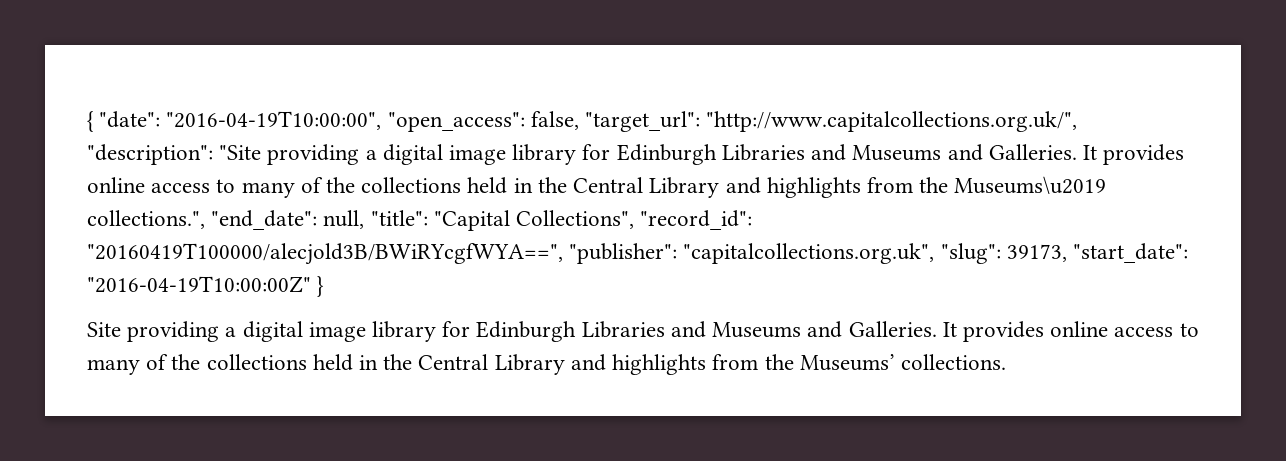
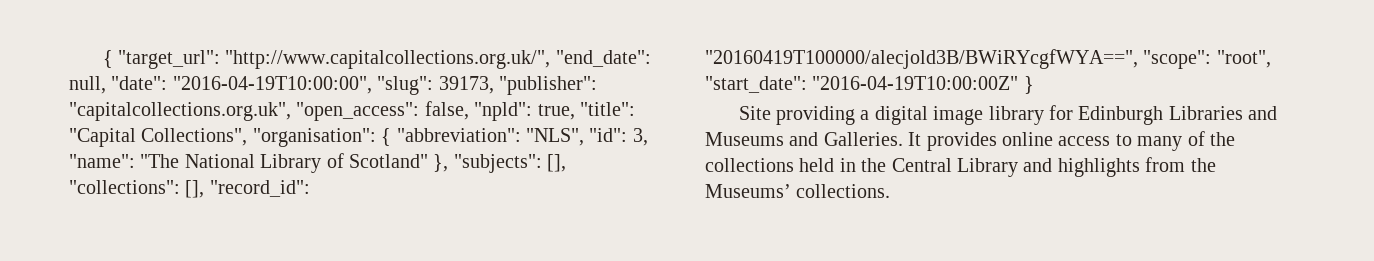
[87,111,1078,132] [87,144,1185,165] [87,176,1107,198] [87,210,753,231] [87,243,1067,265] { "date": "2016-04-19T10:00:00", "open_access": false, "target_url": "http://www.capitalcollections.org.uk/", "description": "Site providing a digital image library for Edinburgh Libraries and Museums and Galleries. It provides online access to many of the collections held in the Central Library and highlights from the Museums\u2019 collections.", "end_date": null, "title": "Capital Collections", "record_id": "20160419T100000/alecjold3B/BWiRYcgfWYA==", "publisher": "capitalcollections.org.uk", "slug": 39173, -> [102,50,651,69] [69,76,597,95] [69,101,635,121] [69,128,648,147] [69,153,567,173] [69,180,310,198] [705,49,1271,69] { "target_url": "http://www.capitalcollections.org.uk/", "end_date": null, "date": "2016-04-19T10:00:00", "slug": 39173, "publisher": "capitalcollections.org.uk", "open_access": false, "npld": true, "title": "Capital Collections", "organisation": { "abbreviation": "NLS", "id": 3, "name": "The National Library of Scotland" }, "subjects": [], "collections": [], "record_id": "20160419T100000/alecjold3B/BWiRYcgfWYA==", "scope": "root",

